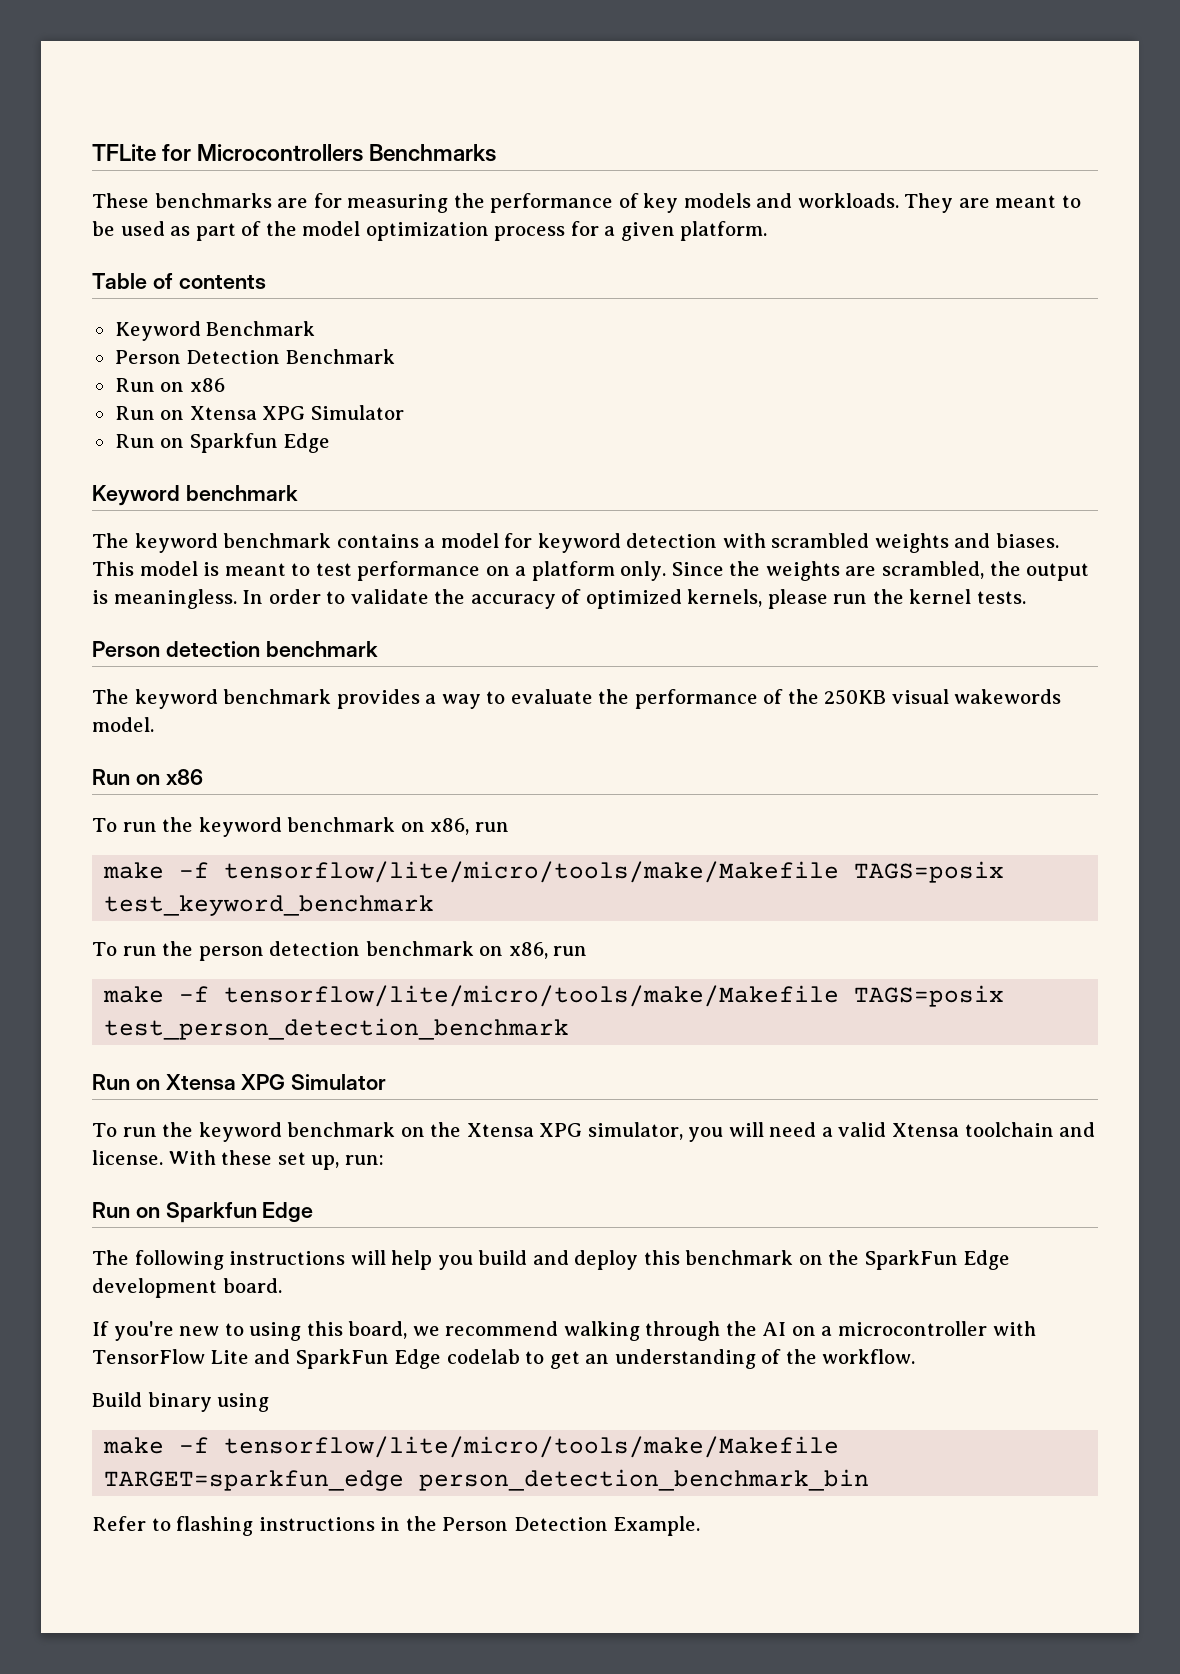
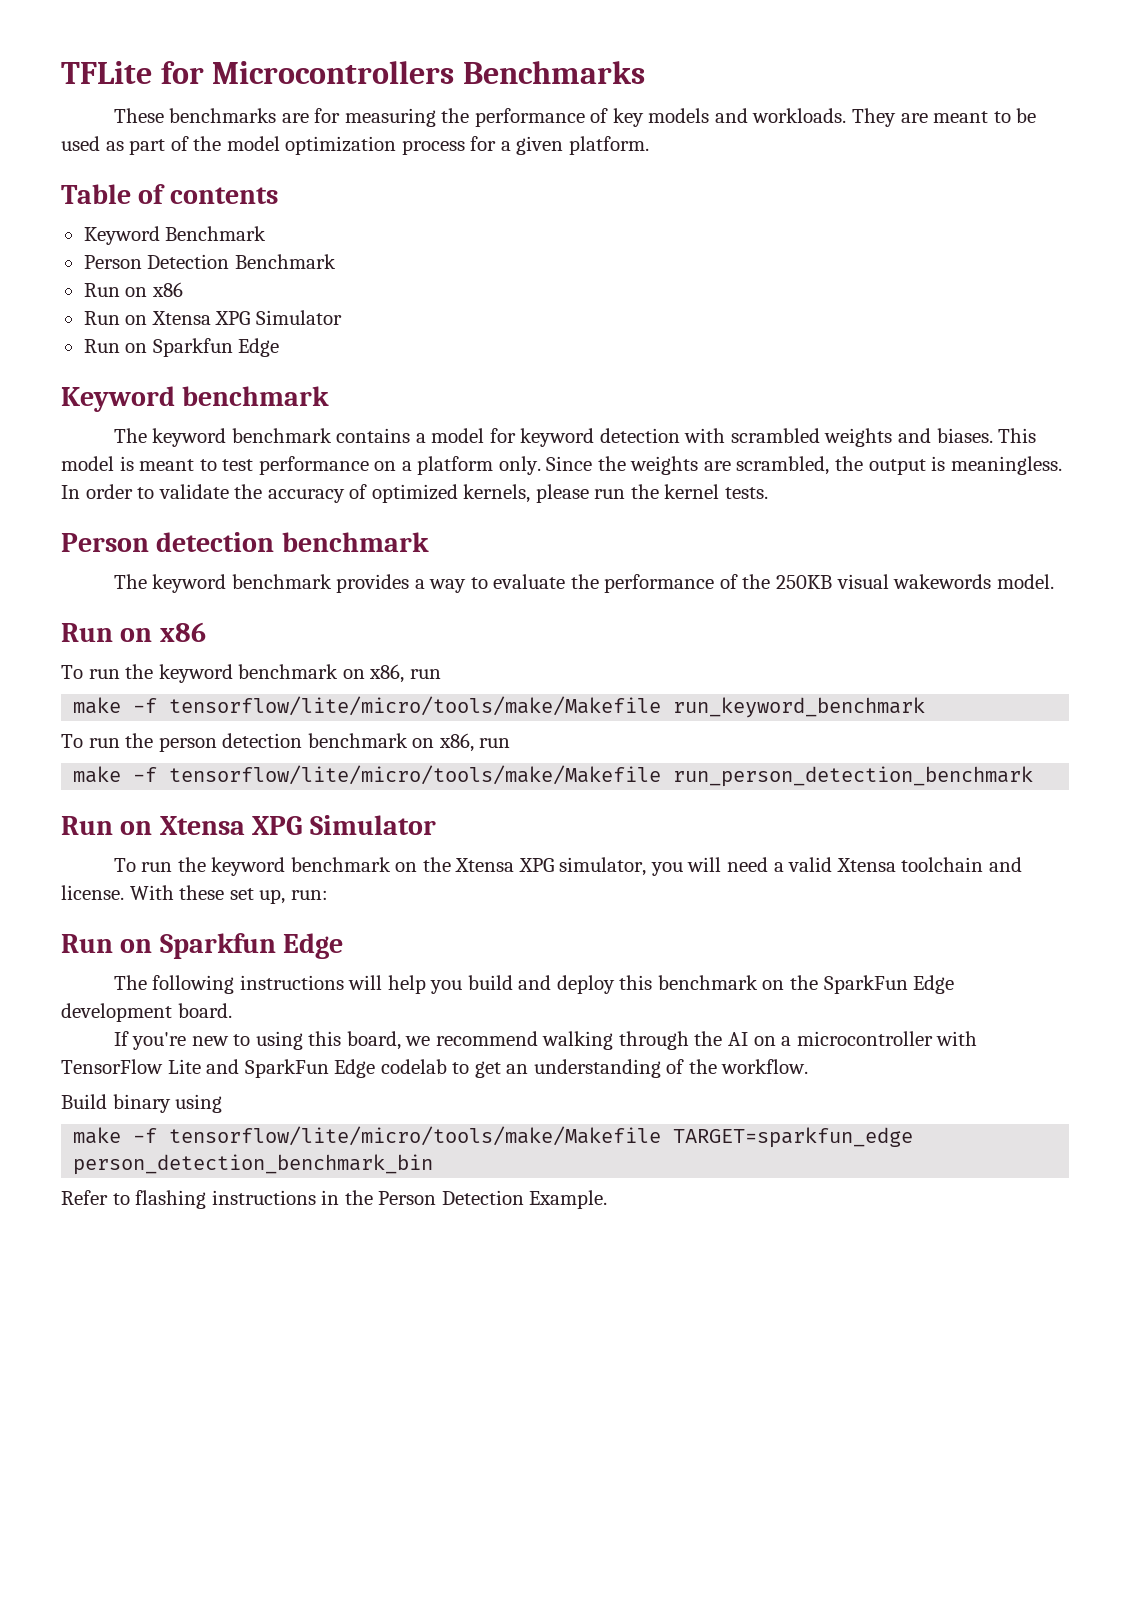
[854,861,1005,883] [104,895,435,916] TAGS=posix test_keyword_benchmark -> [673,697,926,718] run_keyword_benchmark
[854,985,1005,1007] [104,1018,570,1040] TAGS=posix test_person_detection_benchmark -> [673,766,1034,787] run_person_detection_benchmark

